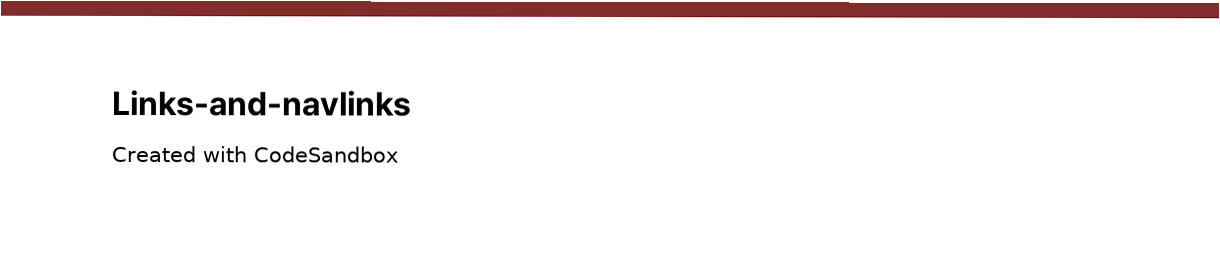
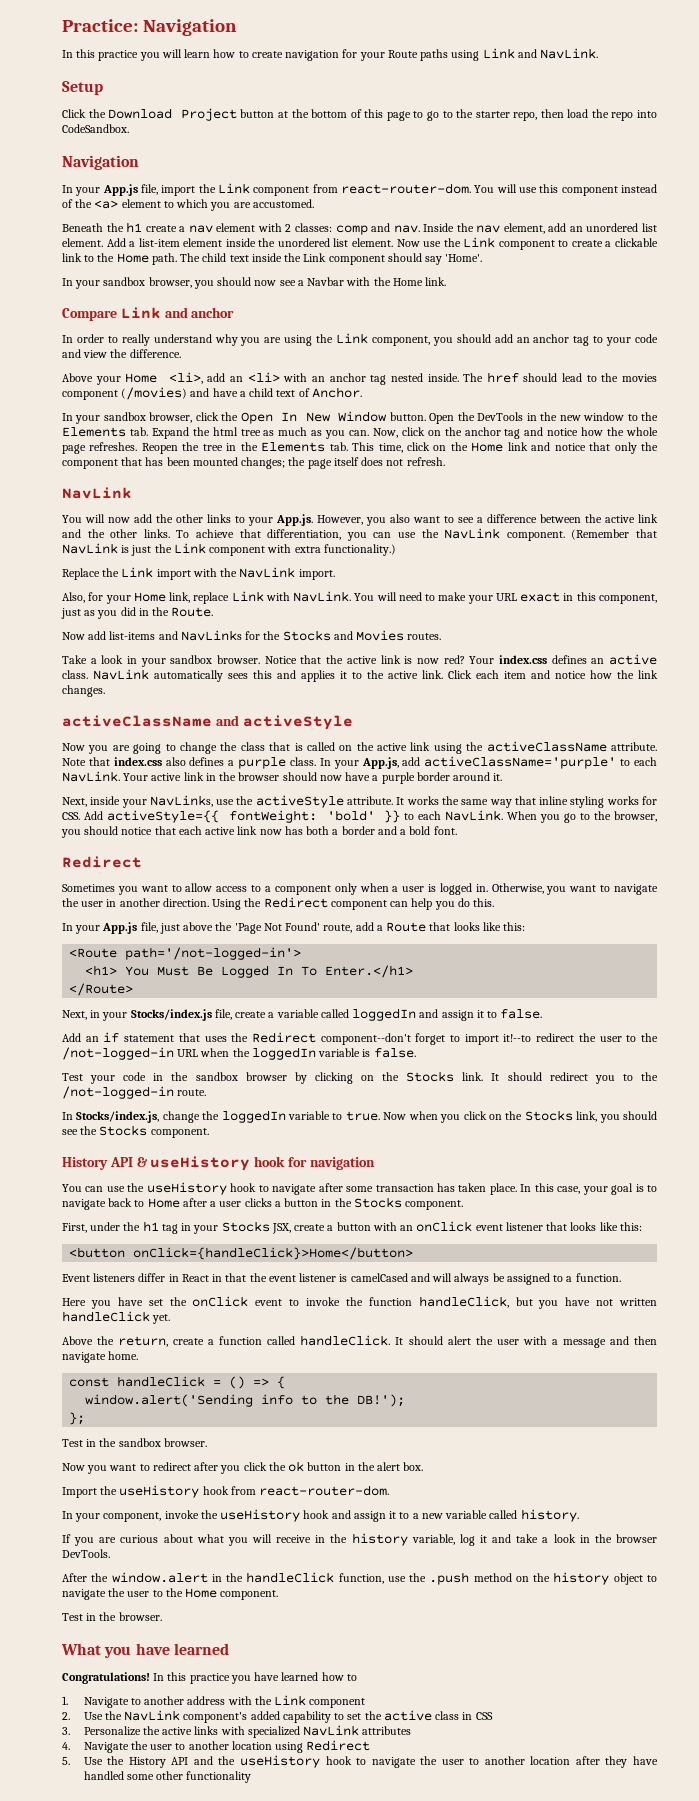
[112,89,412,117] [111,145,398,163] Links-and-navlinks // Created with CodeSandbox -> [62,19,237,36] [62,48,599,61] [62,81,103,95] [62,108,657,121] [62,124,129,133] [62,155,139,170] [62,183,657,196] [62,199,314,211] [62,222,657,235] [62,237,658,250] [62,253,483,265] [62,277,447,289] [62,307,235,321] [62,333,658,346] [62,349,181,358] [62,372,657,385] [62,387,362,400] [62,411,658,424] [62,427,659,439] [62,442,658,454] [62,457,445,469] [62,487,132,499] [62,514,658,526] [62,528,658,541] [62,543,396,556] [62,567,335,580] [62,591,657,604] [61,607,214,619] [62,630,442,641] [62,654,657,667] [62,669,658,682] [62,685,105,697] [62,715,353,730] [62,741,658,754] [62,756,657,769] [62,771,503,784] [62,795,657,808] [62,810,657,823] [61,826,457,838] [62,856,142,868] [62,883,659,895] [62,897,495,910] [62,922,526,934] [69,947,302,960] [85,965,414,978] [69,983,134,996] [62,1008,543,1021] [62,1032,658,1045] [62,1047,416,1060] [62,1071,658,1084] [62,1086,207,1099] [62,1110,658,1123] [62,1125,209,1138] [62,1156,375,1171] [62,1182,657,1195] [62,1197,464,1210] [62,1221,642,1234] [69,1247,414,1260] [62,1273,621,1285] [62,1296,657,1309] [62,1311,171,1324] [62,1335,657,1348] [62,1351,139,1363] [69,1376,286,1389] [85,1394,406,1407] [69,1412,86,1425] [62,1438,207,1447] [62,1461,424,1474] [62,1485,390,1498] [62,1509,579,1522] [62,1533,657,1546] [62,1549,110,1558] [62,1572,657,1585] [62,1588,279,1600] [62,1612,162,1621] [61,1643,229,1658] [62,1672,357,1684] [62,1695,366,1708] [62,1710,493,1723] [62,1725,412,1738] [62,1740,371,1753] [62,1755,658,1768] [83,1771,252,1783] Practice: Navigation // In this practice you will learn how to create navigation for your Route paths using Link and NavLink. // Setup // Click the Download Project button at the bottom of this page to go to the starter repo, then load the repo into CodeSandbox. // Navigation // In your App.js file, import the Link component from react-router-dom. You will use this component instead of the <a> element to which you are accustomed. // Beneath the h1 create a nav element with 2 classes: comp and nav. Inside the nav element, add an unordered list element. Add a list-item element inside the unordered list element. Now use the Link component to create a clickable link to the Home path. The child text inside the Link component should say 'Home'. // In your sandbox browser, you should now see a Navbar with the Home link. // Compare Link and anchor // In order to really understand why you are using the Link component, you should add an anchor tag to your code and view the difference. // Above your Home <li>, add an <li> with an anchor tag nested inside. The href should lead to the movies component (/movies) and have a child text of Anchor. // In your sandbox browser, click the Open In New Window button. Open the DevTools in the new window to the Elements tab. Expand the html tree as much as you can. Now, click on the anchor tag and notice how the whole page refreshes. Reopen the tree in the Elements tab. This time, click on the Home link and notice that only the component that has been mounted changes; the page itself does not refresh. // NavLink // You will now add the other links to your App.js. However, you also want to see a difference between the active link and the other links. To achieve that differentiation, you can use the NavLink component. (Remember that NavLink is just the Link component with extra functionality.) // Replace the Link import with the NavLink import. // Also, for your Home link, replace Link with NavLink. You will need to make your URL exact in this component, just as you did in the Route. // Now add list-items and NavLinks for the Stocks and Movies routes. // Take a look in your sandbox browser. Notice that the active link is now red? Your index.css defines an active class. NavLink automatically sees this and applies it to the active link. Click each item and notice how the link changes. // activeClassName and activeStyle // Now you are going to change the class that is called on the active link using the activeClassName attribute. Note that index.css also defines a purple class. In your App.js, add activeClassName='purple' to each NavLink. Your active link in the browser should now have a purple border around it. // Next, inside your NavLinks, use the activeStyle attribute. It works the same way that inline styling works for CSS. Add activeStyle={{ fontWeight: 'bold' }} to each NavLink. When you go to the browser, you should notice that each active link now has both a border and a bold font. // Redirect // Sometimes you want to allow access to a component only when a user is logged in. Otherwise, you want to navigate the user in another direction. Using the Redirect component can help you do this. // In your App.js file, just above the 'Page Not Found' route, add a Route that looks like this: // <Route path='/not-logged-in'> // <h1> You Must Be Logged In To Enter.</h1> // </Route> // Next, in your Stocks/index.js file, create a variable called loggedIn and assign it to false. // Add an if statement that uses the Redirect component--don't forget to import it!--to redirect the user to the /not-logged-in URL when the loggedIn variable is false. // Test your code in the sandbox browser by clicking on the Stocks link. It should redirect you to the /not-logged-in route. // In Stocks/index.js, change the loggedIn variable to true. Now when you click on the Stocks link, you should see the Stocks component. // History API & useHistory hook for navigation // You can use the useHistory hook to navigate after some transaction has taken place. In this case, your goal is to navigate back to Home after a user clicks a button in the Stocks component. // First, under the h1 tag in your Stocks JSX, create a button with an onClick event listener that looks like this: // <button onClick={handleClick}>Home</button> // Event listeners differ in React in that the event listener is camelCased and will always be assigned to a function. // Here you have set the onClick event to invoke the function handleClick, but you have not written handleClick yet. // Above the return, create a function called handleClick. It should alert the user with a message and then navigate home. // const handleClick = () => { // window.alert('Sending info to the DB!'); // }; // Test in the sandbox browser. // Now you want to redirect after you click the ok button in the alert box. // Import the useHistory hook from react-router-dom. // In your component, invoke the useHistory hook and assign it to a new variable called history. // If you are curious about what you will receive in the history variable, log it and take a look in the browser DevTools. // After the window.alert in the handleClick function, use the .push method on the history object to navigate the user to the Home component. // Test in the browser. // What you have learned // Congratulations! In this practice you have learned how to // 1. Navigate to another address with the Link component // 2. Use the NavLink component's added capability to set the active class in CSS // 3. Personalize the active links with specialized NavLink attributes // 4. Navigate the user to another location using Redirect // 5. Use the History API and the useHistory hook to navigate the user to another location after they have handled some other functionality

